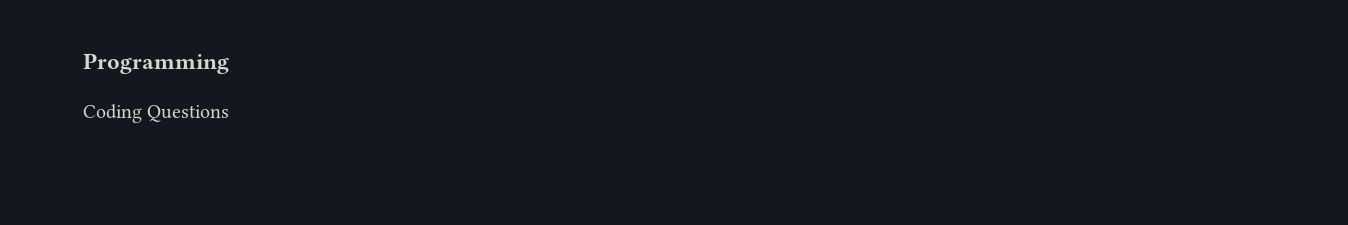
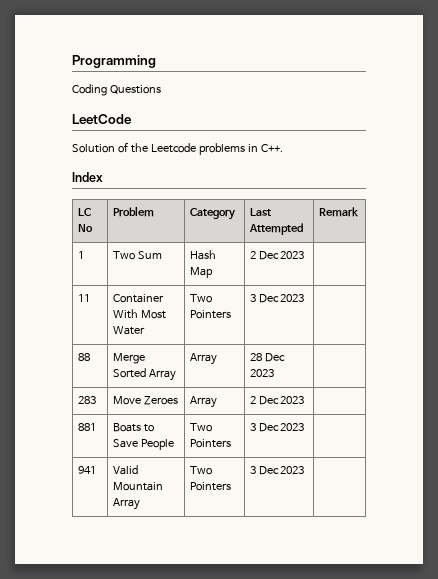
(230, 113) none -> [72,114,132,124] [72,142,283,155] [72,172,103,182] [77,208,91,216] [77,224,93,232] [112,206,154,217] [189,208,235,220] [249,208,271,216] [248,223,303,235] [318,207,359,217] [77,251,84,259] [112,251,162,260] [189,250,216,260] [189,267,213,278] [249,251,305,260] [77,294,90,302] [112,294,164,303] [112,309,166,319] [112,326,145,335] [189,294,212,303] [189,310,231,319] [249,294,305,303] [77,353,90,361] [112,353,145,364] [112,368,176,381] [189,353,217,365] [249,353,285,362] [249,369,274,377] [77,396,96,404] [112,396,178,405] [189,396,217,408] [249,396,305,405] [77,423,96,431] [112,423,154,432] [112,439,174,450] [189,423,212,432] [189,439,231,448] [249,423,305,432] [77,466,96,474] [112,465,138,475] [112,482,163,491] [112,498,140,510] [189,466,212,475] [189,482,231,491] [249,466,305,475] // LeetCode // Solution of the Leetcode problems in C++. // Index // LC No | Problem | Category | Last Attempted | Remark // 1 | Two Sum | Hash Map | 2 Dec 2023 | // 11 | Container With Most Water | Two Pointers | 3 Dec 2023 | // 88 | Merge Sorted Array | Array | 28 Dec 2023 | // 283 | Move Zeroes | Array | 2 Dec 2023 | // 881 | Boats to Save People | Two Pointers | 3 Dec 2023 | // 941 | Valid Mountain Array | Two Pointers | 3 Dec 2023 |

